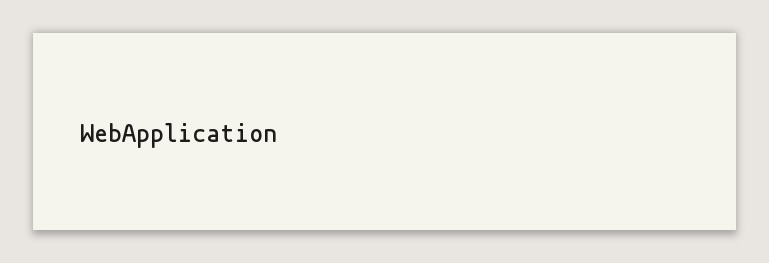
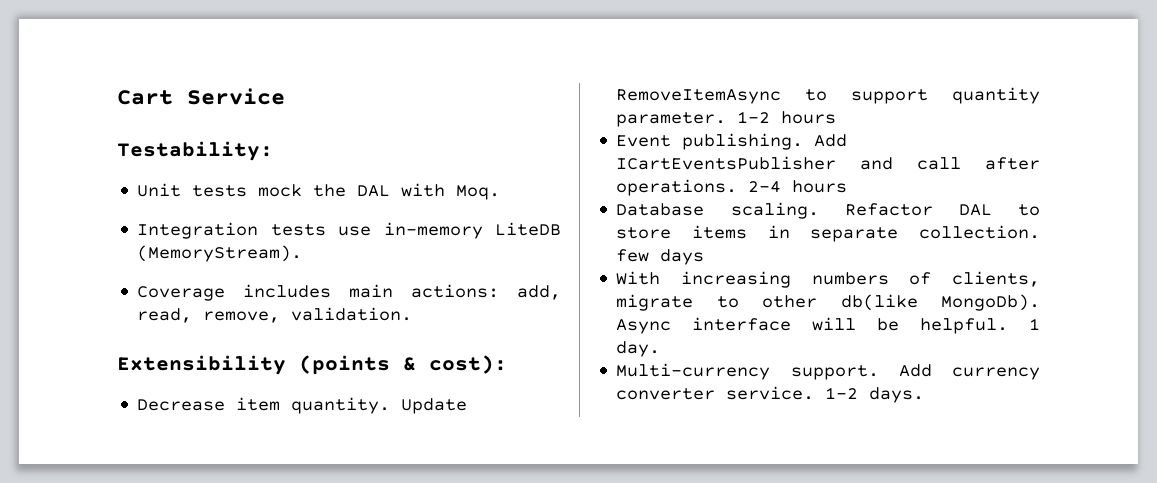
[80,123,277,148] WebApplication -> [117,88,285,105] [117,141,273,161] [137,183,501,200] [137,222,561,239] [137,245,303,262] [137,284,561,301] [137,307,413,323] [117,355,507,375] [137,397,468,414] [616,87,1040,104] [616,111,837,127] [616,133,848,150] [616,156,1040,170] [616,179,848,196] [616,202,1040,219] [616,225,1040,242] [616,249,705,265] [616,271,1040,288] [616,294,1040,311] [616,317,1040,334] [616,341,661,357] [616,363,1040,380] [616,386,925,403] Cart Service // Testability: // Unit tests mock the DAL with Moq. // Integration tests use in-memory LiteDB (MemoryStream). // Coverage includes main actions: add, read, remove, validation. // Extensibility (points & cost): // Decrease item quantity. Update RemoveItemAsync to support quantity parameter. 1–2 hours // Event publishing. Add ICartEventsPublisher and call after operations. 2–4 hours // Database scaling. Refactor DAL to store items in separate collection. few days // With increasing numbers of clients, migrate to other db(like MongoDb). Async interface will be helpful. 1 day. // Multi-currency support. Add currency converter service. 1-2 days.

